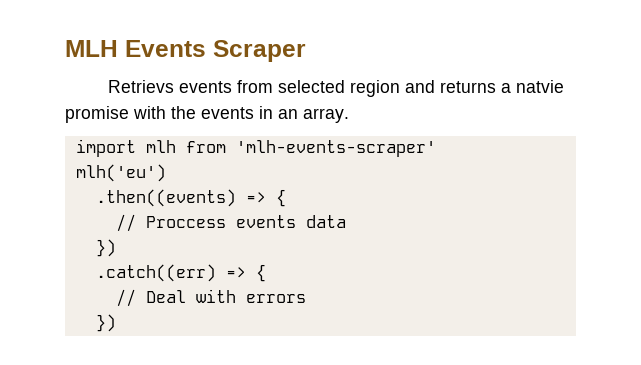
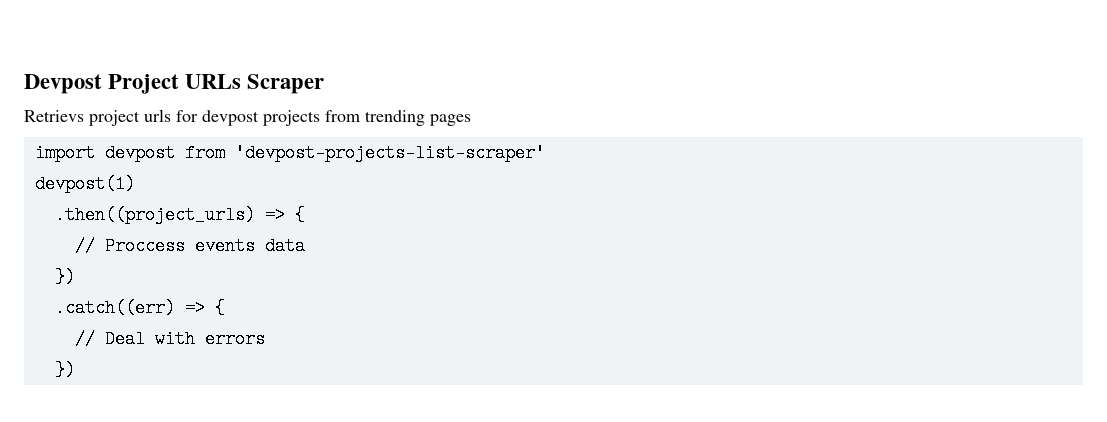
[65,40,206,57] MLH Events -> [24,74,242,94] Devpost Project URLs
[179,80,565,97] [65,106,349,123] [75,139,436,157] [75,164,166,182] [95,189,236,207] events from selected region and returns a natvie promise with the events in an array. // import mlh from 'mlh-events-scraper' // mlh('eu') // .then((events) -> [89,109,471,126] [34,144,545,162] [34,175,135,193] [54,206,255,224] project urls for devpost projects from trending pages // import devpost from 'devpost-projects-list-scraper' // devpost(1) // .then((project_urls)

